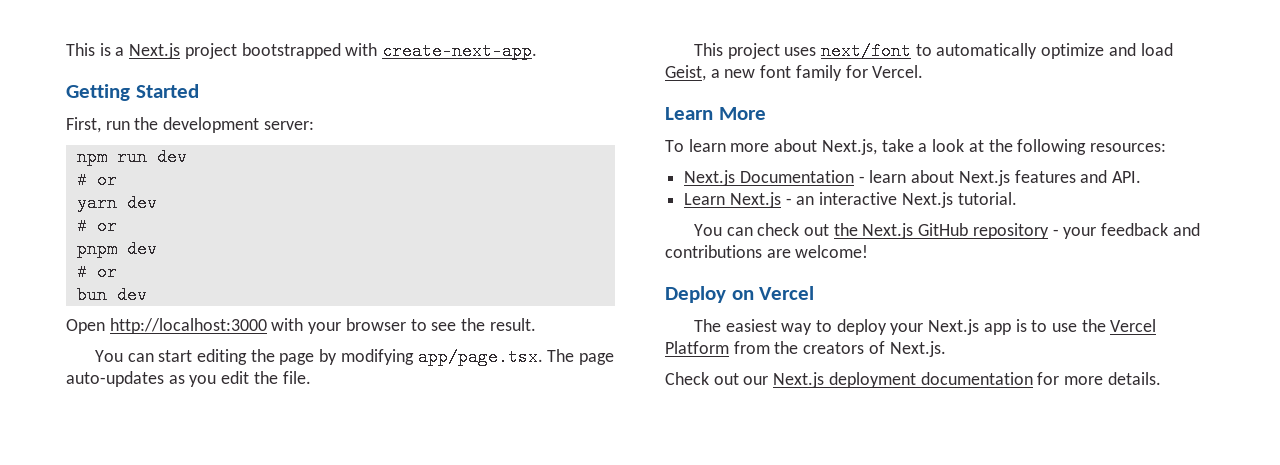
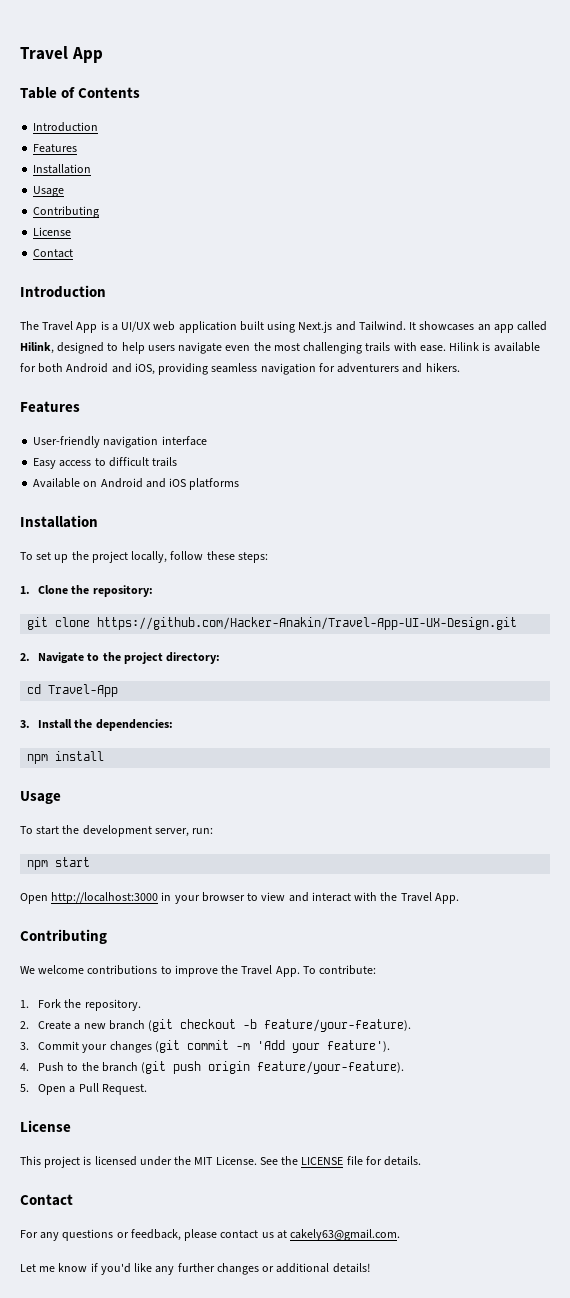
[66,42,538,60] [66,84,199,101] [66,117,314,133] [76,148,187,166] [76,171,117,189] [76,194,157,212] [76,217,117,235] [76,240,157,258] [76,263,117,281] [76,286,147,304] This is a Next.js project bootstrapped with create-next-app. // Getting Started // First, run the development server: // npm run dev // # or // yarn dev // # or // pnpm dev // # or // bun dev -> [20,46,103,63] [20,87,141,99] [33,122,99,132] [33,144,78,153] [33,164,92,174] [33,186,65,197] [33,206,100,218] [33,227,72,236] [33,249,74,258] [20,285,106,298] [20,321,548,333] [20,342,540,354] [20,363,460,375] [20,401,80,413] [33,436,207,448] [33,457,178,469] [33,478,240,490] [20,515,98,528] [20,551,268,563] [20,585,153,597] [27,617,518,630] [20,652,221,664] [27,684,119,697] [20,719,173,731] [27,751,105,764] [20,791,61,804] [20,825,214,837] [27,857,91,870] Travel App // Table of Contents // Introduction // Features // Installation // Usage // Contributing // License // Contact // Introduction // The Travel App is a UI/UX web application built using Next.js and Tailwind. It showcases an app called Hilink, designed to help users navigate even the most challenging trails with ease. Hilink is available for both Android and iOS, providing seamless navigation for adventurers and hikers. // Features // User-friendly navigation interface // Easy access to difficult trails // Available on Android and iOS platforms // Installation // To set up the project locally, follow these steps: // 1. Clone the repository: // git clone https://github.com/Hacker-Anakin/Travel-App-UI-UX-Design.git // 2. Navigate to the project directory: // cd Travel-App // 3. Install the dependencies: // npm install // Usage // To start the development server, run: // npm start
[271,318,304,331] with -> [161,892,172,901] in
[431,318,536,331] [94,348,615,366] [66,371,311,387] [693,42,1173,60] [665,65,924,81] [665,107,766,120] [665,139,1166,155] [684,170,1142,186] [684,192,1017,208] [693,223,1200,239] [665,245,869,258] [665,286,815,303] [693,319,1157,335] [665,341,946,357] [665,372,1161,388] see the result. // You can start editing the page by modifying app/page.tsx. The page auto-updates as you edit the file. // This project uses next/font to automatically optimize and load Geist, a new font family for Vercel. // Learn More // To learn more about Next.js, take a look at the following resources: // Next.js Documentation - learn about Next.js features and API. // Learn Next.js - an interactive Next.js tutorial. // You can check out the Next.js GitHub repository - your feedback and contributions are welcome! // Deploy on Vercel // The easiest way to deploy your Next.js app is to use the Vercel Platform from the creators of Next.js. // Check out our Next.js deployment documentation for more details. -> [261,892,459,904] [20,929,107,944] [20,965,377,977] [20,999,141,1011] [20,1019,412,1032] [20,1040,390,1053] [20,1061,405,1074] [20,1083,147,1095] [20,1120,71,1132] [20,1156,422,1168] [20,1194,73,1206] [20,1229,401,1241] [20,1263,370,1275] view and interact with the Travel App. // Contributing // We welcome contributions to improve the Travel App. To contribute: // 1. Fork the repository. // 2. Create a new branch (git checkout -b feature/your-feature). // 3. Commit your changes (git commit -m 'Add your feature'). // 4. Push to the branch (git push origin feature/your-feature). // 5. Open a Pull Request. // License // This project is licensed under the MIT License. See the LICENSE file for details. // Contact // For any questions or feedback, please contact us at cakely63@gmail.com. // Let me know if you'd like any further changes or additional details!

